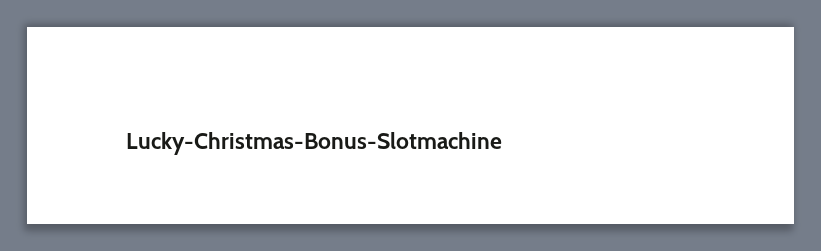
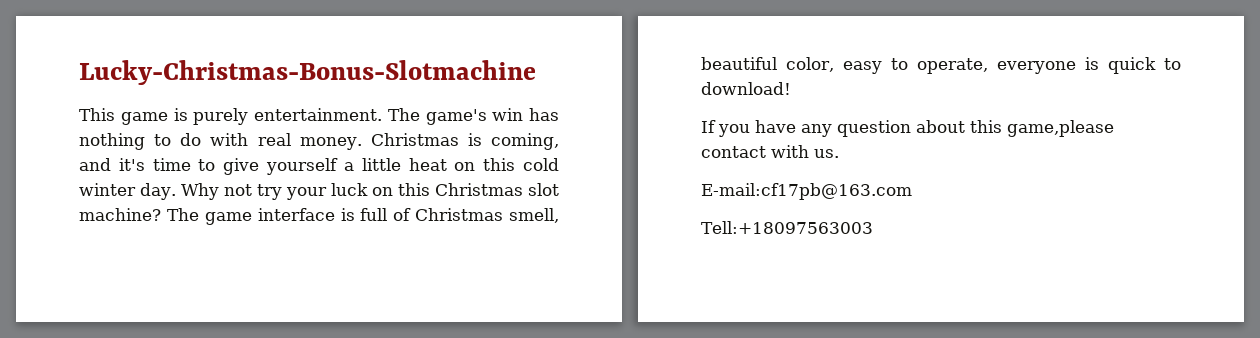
(502, 143) none -> [79,108,559,125] [79,133,559,150] [79,158,559,175] [79,183,559,200] [79,208,559,225] [701,57,1181,74] [701,82,791,95] [701,120,1114,137] [701,145,839,158] [701,183,912,200] [701,221,873,234] // This game is purely entertainment. The game's win has nothing to do with real money. Christmas is coming, and it's time to give yourself a little heat on this cold winter day. Why not try your luck on this Christmas slot machine? The game interface is full of Christmas smell, beautiful color, easy to operate, everyone is quick to download! // If you have any question about this game,please contact with us. // E-mail:cf17pb@163.com // Tell:+18097563003

